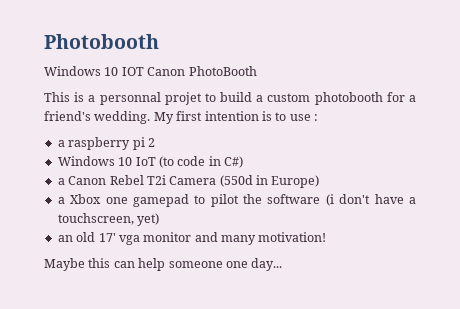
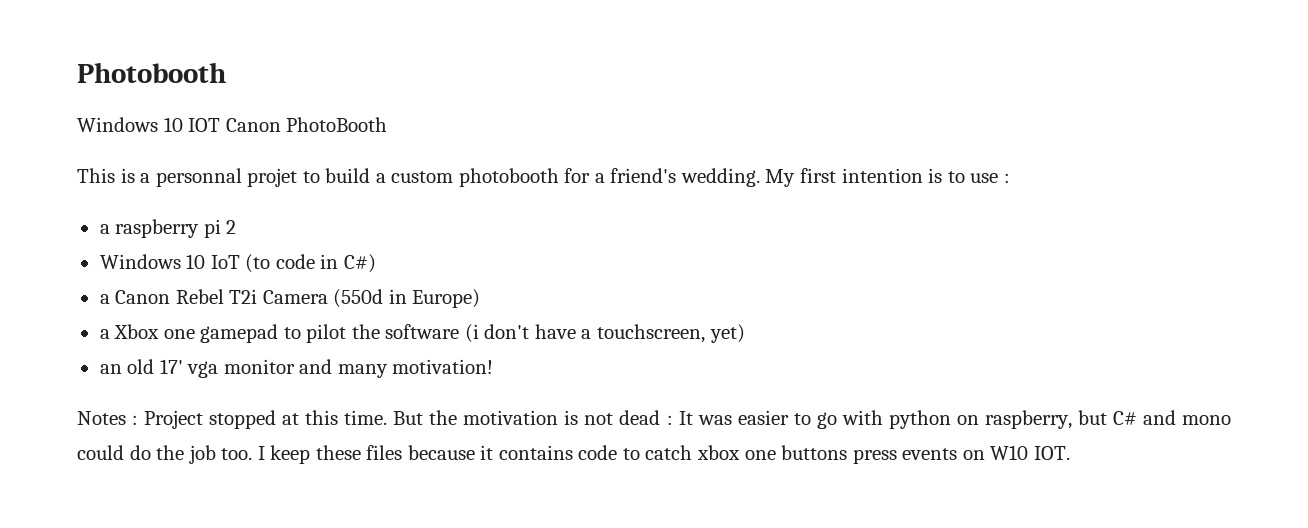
[44,258,283,271] Maybe this can help someone one day... -> [77,410,1231,429] [77,445,1070,464] Notes : Project stopped at this time. But the motivation is not dead : It was easier to go with python on raspberry, but C# and mono could do the job too. I keep these files because it contains code to catch xbox one buttons press events on W10 IOT.

